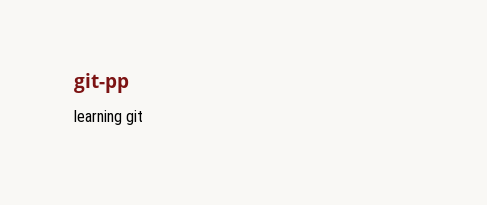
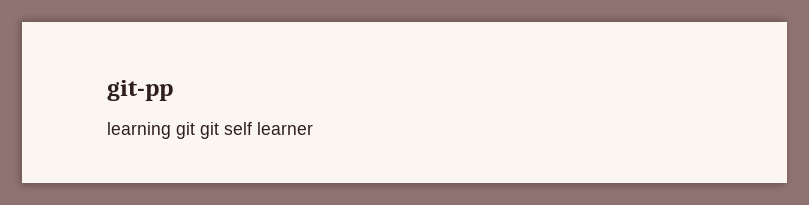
(144, 117) none -> [200,122,313,139] git self learner

